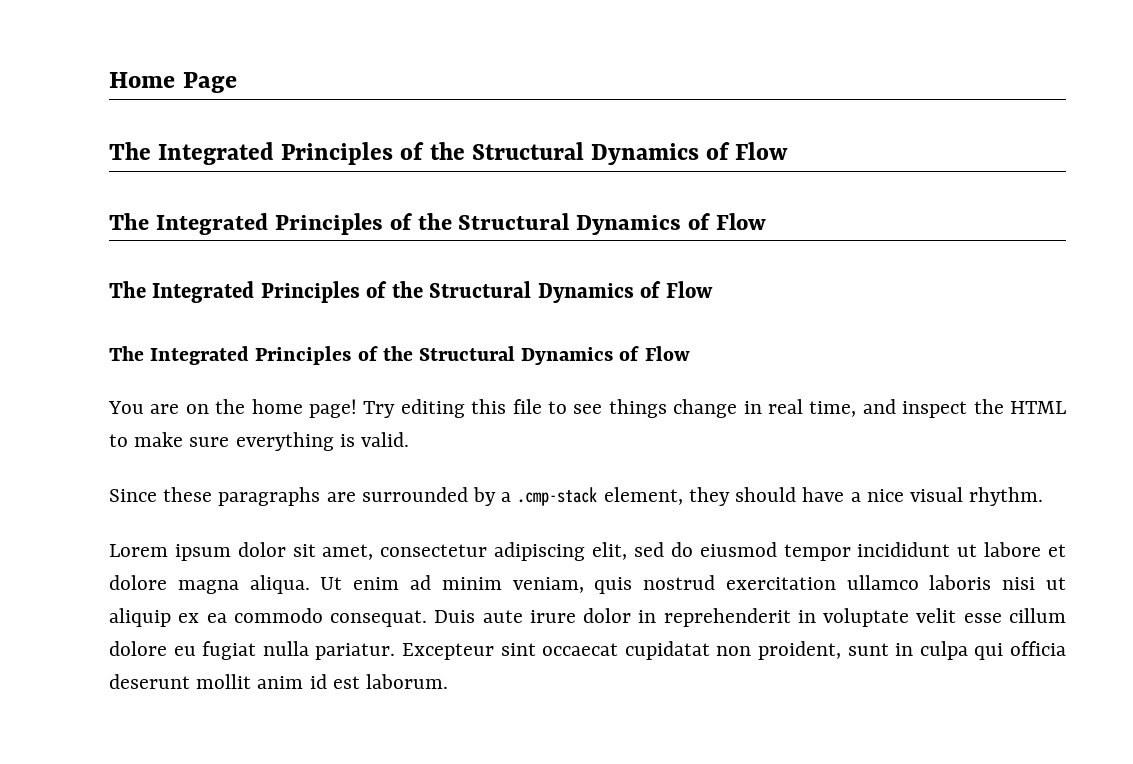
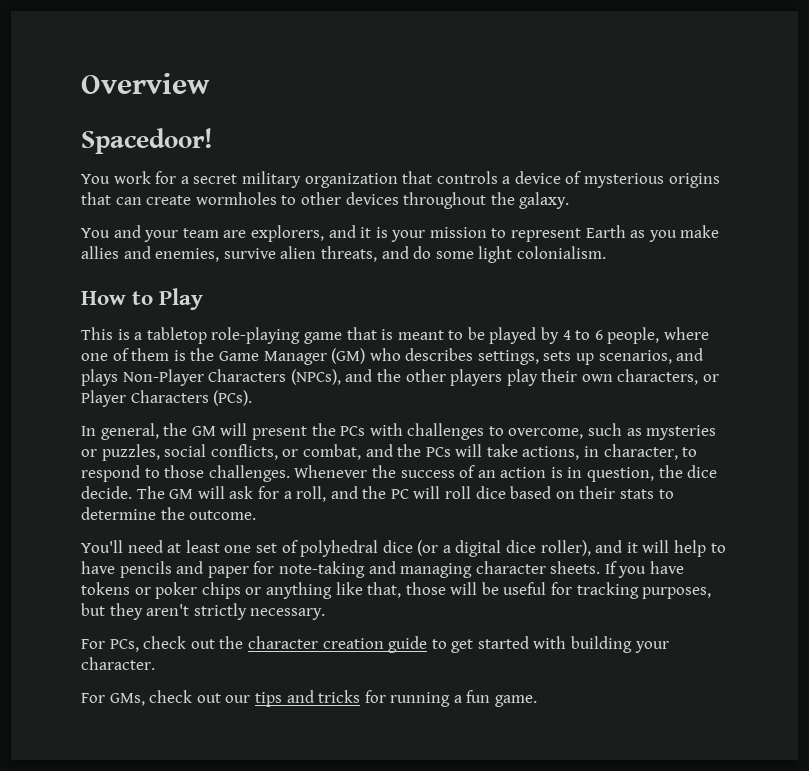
[109,72,237,93] [109,142,789,165] [109,213,767,235] [109,281,713,303] [109,346,690,365] [108,399,1066,418] [109,432,410,451] [109,487,1044,506] [109,542,1066,561] [109,575,1067,594] [109,608,1066,627] [109,641,1067,660] [109,674,449,689] Home Page // The Integrated Principles of the Structural Dynamics of Flow // The Integrated Principles of the Structural Dynamics of Flow // The Integrated Principles of the Structural Dynamics of Flow // The Integrated Principles of the Structural Dynamics of Flow // You are on the home page! Try editing this file to see things change in real time, and inspect the HTML to make sure everything is valid. // Since these paragraphs are surrounded by a .cmp-stack element, they should have a nice visual rhythm. // Lorem ipsum dolor sit amet, consectetur adipiscing elit, sed do eiusmod tempor incididunt ut labore et dolore magna aliqua. Ut enim ad minim veniam, quis nostrud exercitation ullamco laboris nisi ut aliquip ex ea commodo consequat. Duis aute irure dolor in reprehenderit in voluptate velit esse cillum dolore eu fugiat nulla pariatur. Excepteur sint occaecat cupidatat non proident, sunt in culpa qui officia deserunt mollit anim id est laborum. -> [81,73,210,94] [81,128,213,154] [81,171,720,188] [81,192,570,209] [81,225,720,242] [81,246,606,263] [81,288,204,310] [81,327,710,344] [81,348,704,365] [81,369,720,386] [81,390,253,407] [81,423,717,440] [81,444,698,461] [81,465,718,482] [81,486,674,502] [81,507,257,520] [81,540,726,557] [81,561,685,578] [81,582,712,599] [81,603,326,620] [81,636,669,653] [81,657,155,670] [81,690,538,707] Overview // Spacedoor! // You work for a secret military organization that controls a device of mysterious origins that can create wormholes to other devices throughout the galaxy. // You and your team are explorers, and it is your mission to represent Earth as you make allies and enemies, survive alien threats, and do some light colonialism. // How to Play // This is a tabletop role-playing game that is meant to be played by 4 to 6 people, where one of them is the Game Manager (GM) who describes settings, sets up scenarios, and plays Non-Player Characters (NPCs), and the other players play their own characters, or Player Characters (PCs). // In general, the GM will present the PCs with challenges to overcome, such as mysteries or puzzles, social conflicts, or combat, and the PCs will take actions, in character, to respond to those challenges. Whenever the success of an action is in question, the dice decide. The GM will ask for a roll, and the PC will roll dice based on their stats to determine the outcome. // You'll need at least one set of polyhedral dice (or a digital dice roller), and it will help to have pencils and paper for note-taking and managing character sheets. If you have tokens or poker chips or anything like that, those will be useful for tracking purposes, but they aren't strictly necessary. // For PCs, check out the character creation guide to get started with building your character. // For GMs, check out our tips and tricks for running a fun game.

